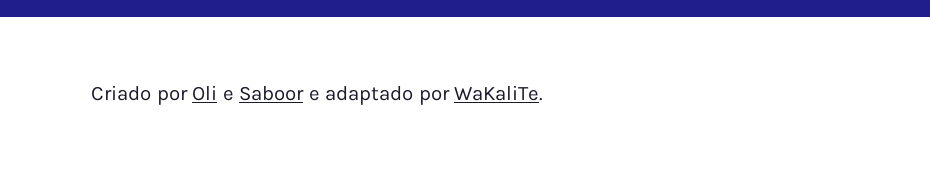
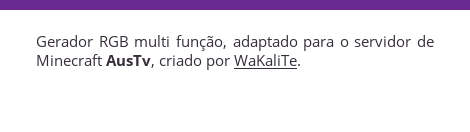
[91,85,414,105] Criado por Oli e Saboor e adaptado -> [36,35,434,51] [36,54,203,68] Gerador RGB multi função, adaptado para o servidor de Minecraft AusTv, criado

